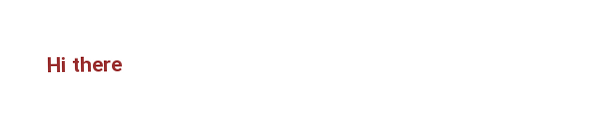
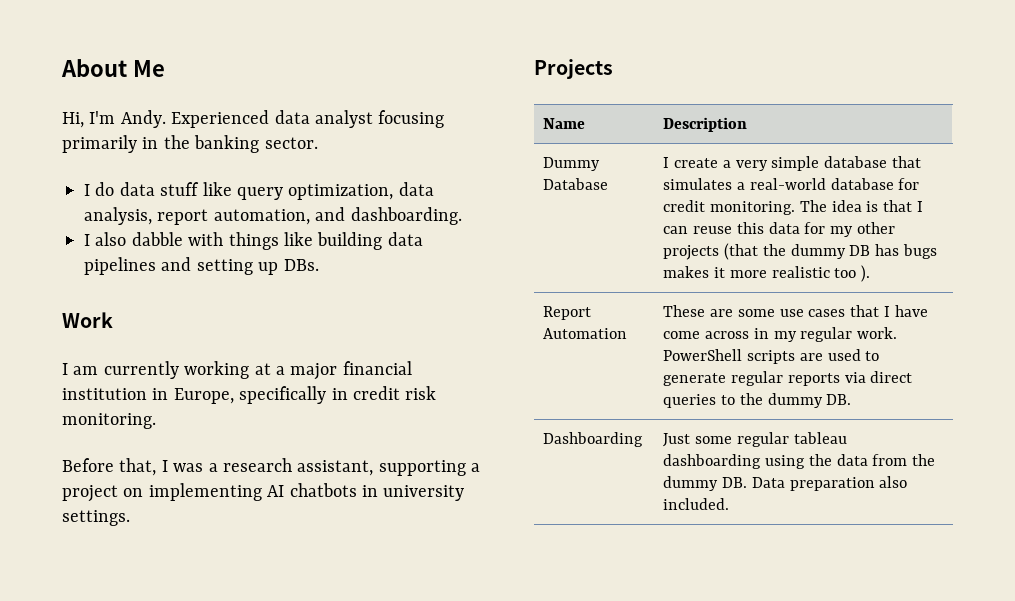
[46,56,123,73] Hi there -> [61,59,165,77] [62,110,445,128] [62,135,318,153] [84,182,434,200] [84,207,462,225] [84,232,423,250] [84,257,319,275] [62,312,113,328] [62,361,412,380] [62,386,437,404] [62,413,156,429] [62,458,481,476] [62,483,465,502] [62,510,130,526] [534,59,613,79] [542,118,585,129] [662,117,747,132] [542,157,600,171] [542,178,608,190] [662,156,922,171] [662,178,920,190] [662,200,924,215] [662,222,896,237] [662,243,938,260] [662,265,871,282] [542,306,591,320] [542,328,627,339] [662,305,929,317] [662,327,898,342] [662,349,880,364] [662,371,913,386] [662,393,852,408] [542,432,643,447] [662,432,847,447] [662,454,936,469] [662,476,908,491] [662,498,729,510] About Me // Hi, I'm Andy. Experienced data analyst focusing primarily in the banking sector. // I do data stuff like query optimization, data analysis, report automation, and dashboarding. // I also dabble with things like building data pipelines and setting up DBs. // Work // I am currently working at a major financial institution in Europe, specifically in credit risk monitoring. // Before that, I was a research assistant, supporting a project on implementing AI chatbots in university settings. // Projects // Name | Description // Dummy Database | I create a very simple database that simulates a real-world database for credit monitoring. The idea is that I can reuse this data for my other projects (that the dummy DB has bugs makes it more realistic too ). // Report Automation | These are some use cases that I have come across in my regular work. PowerShell scripts are used to generate regular reports via direct queries to the dummy DB. // Dashboarding | Just some regular tableau dashboarding using the data from the dummy DB. Data preparation also included.

